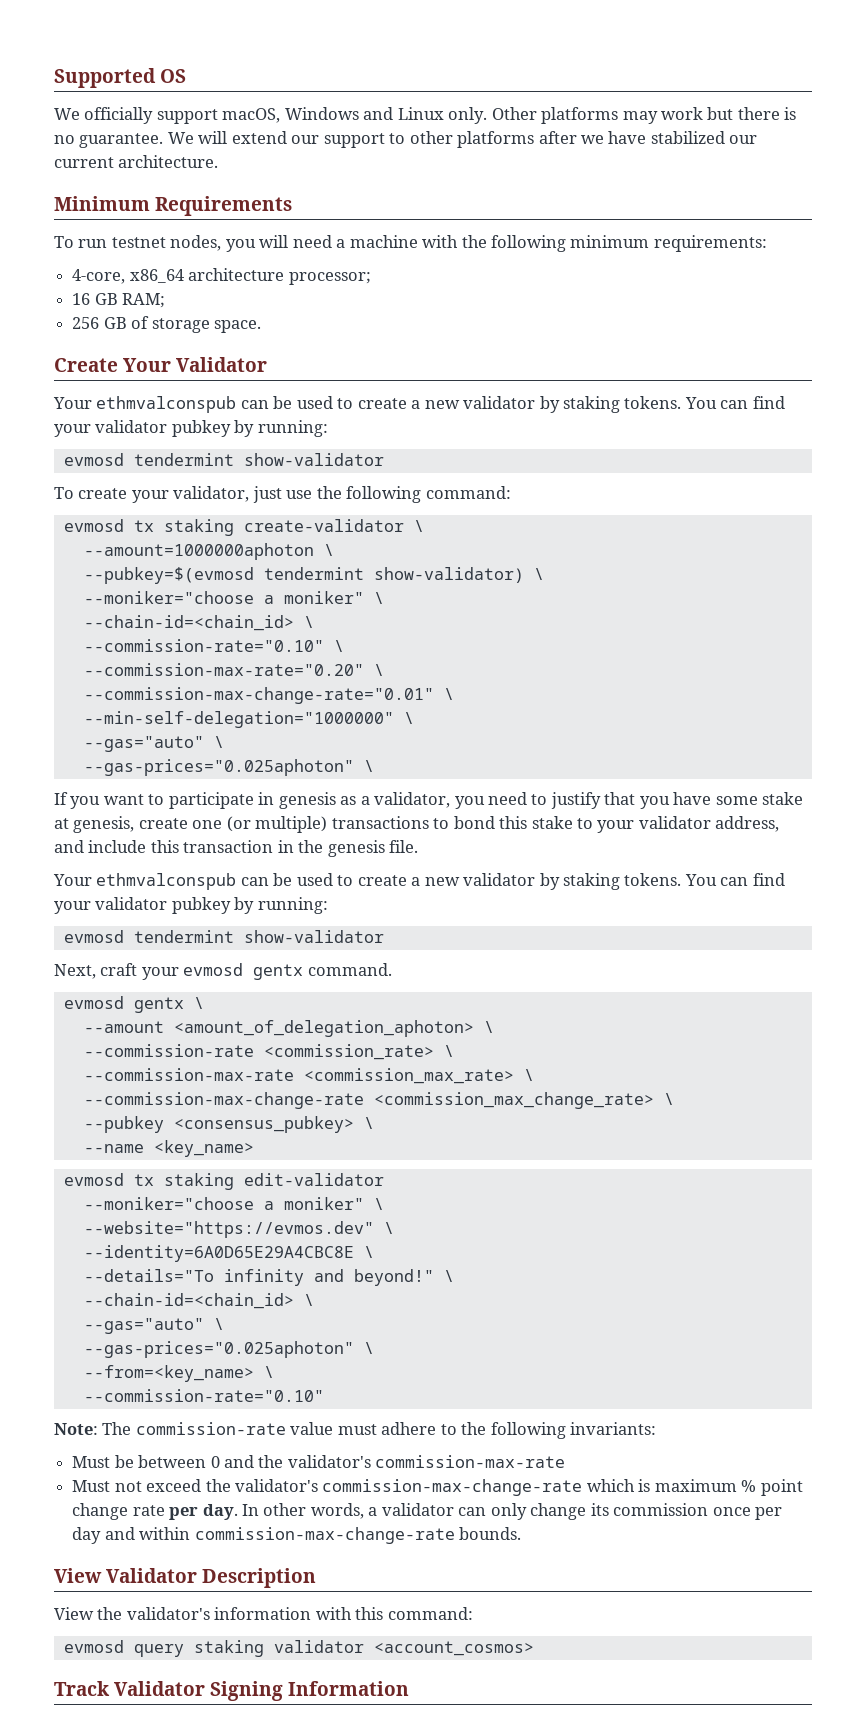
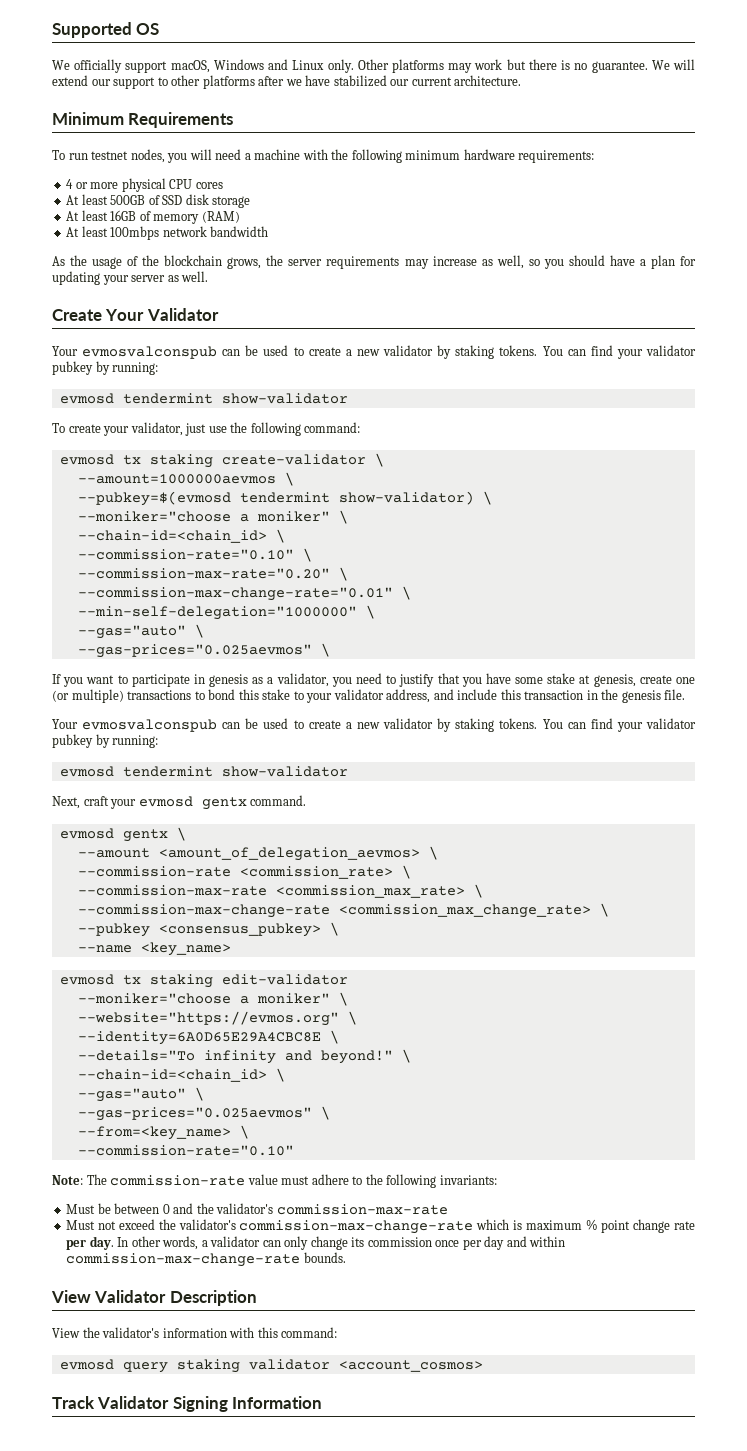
(650, 241) none -> [463,149,515,160] hardware
[72,268,371,285] [72,293,166,308] [72,316,261,333] 4-core, x86_64 architecture processor; // 16 GB RAM; // 256 GB of storage space. -> [66,178,223,192] [66,194,251,208] [66,210,240,224] [66,226,269,240] [52,255,696,269] [52,271,209,285] 4 or more physical CPU cores // At least 500GB of SSD disk storage // At least 16GB of memory (RAM) // At least 100mbps network bandwidth // As the usage of the blockchain grows, the server requirements may increase as well, so you should have a plan for updating your server as well.
[96,396,237,413] ethmvalconspub -> [82,346,218,359] evmosvalconspub
[83,543,314,560] --amount=1000000aphoton -> [77,474,276,484] --amount=1000000aevmos
[83,759,354,776] --gas-prices="0.025aphoton" -> [77,644,312,658] --gas-prices="0.025aevmos"
[96,873,237,890] ethmvalconspub -> [82,719,218,732] evmosvalconspub
[173,1020,474,1037] <amount_of_delegation_aphoton> -> [158,847,420,861] <amount_of_delegation_aevmos>
[83,1221,374,1238] --website="https://evmos.dev" -> [77,1011,339,1026] --website="https://evmos.org"
[83,1341,354,1358] --gas-prices="0.025aphoton" -> [77,1107,312,1121] --gas-prices="0.025aevmos"

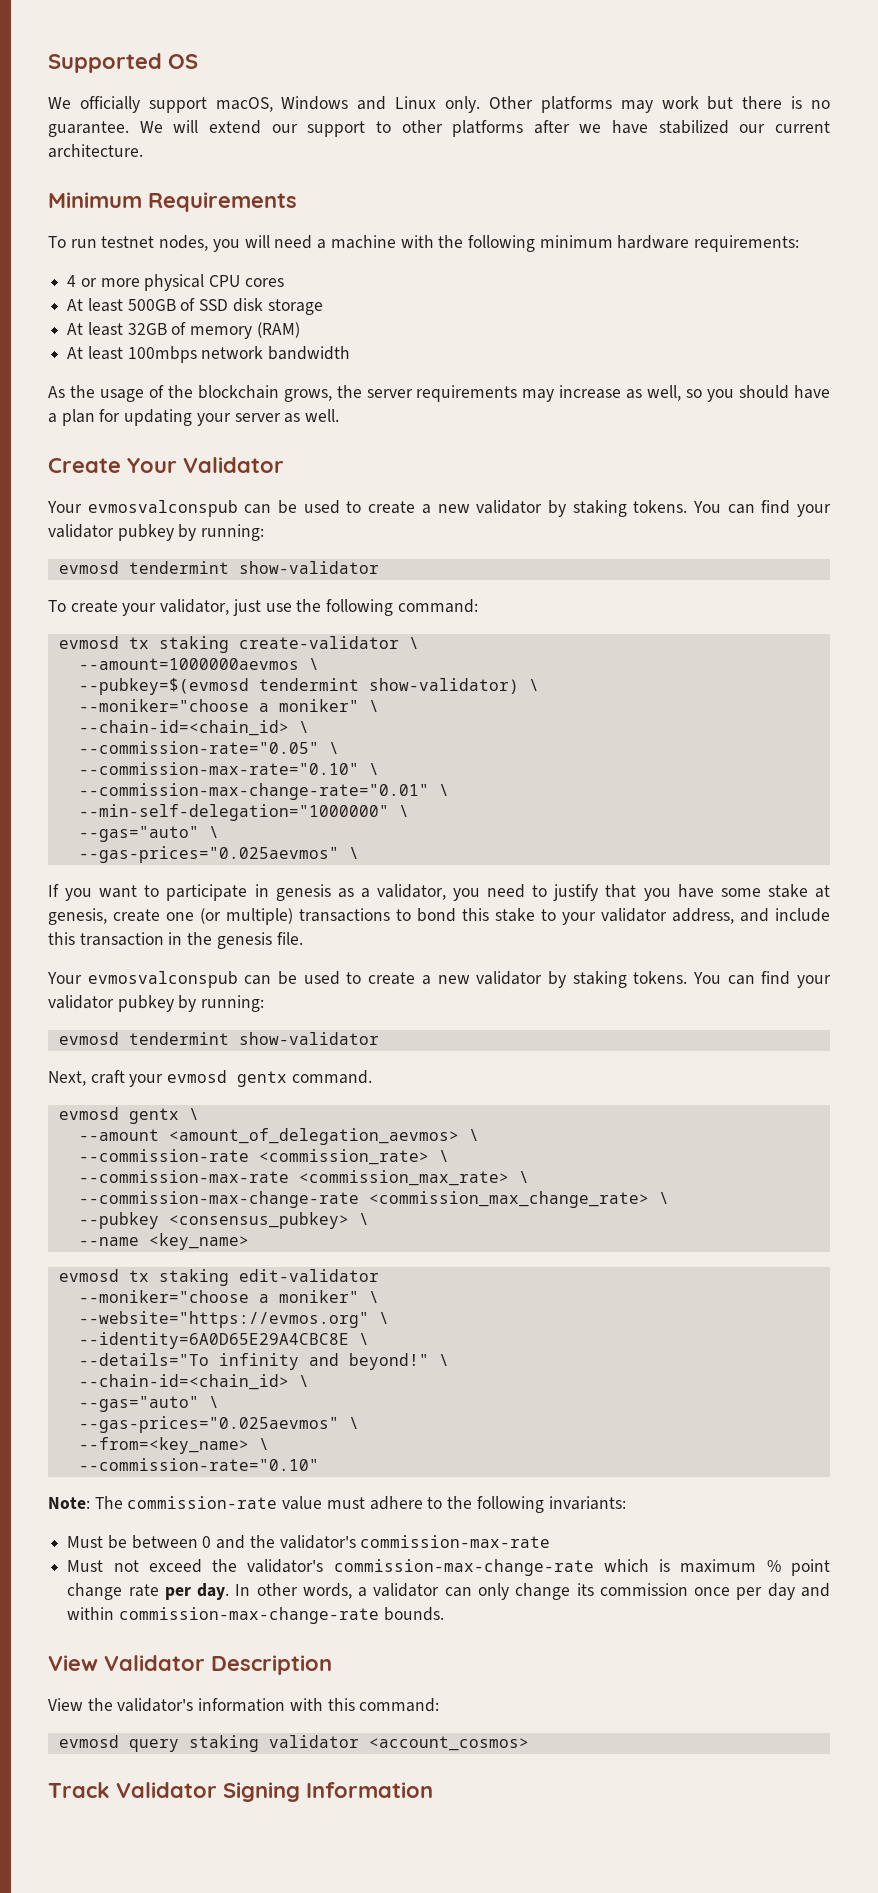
[110,210,137,221] 16GB -> [127,323,167,335] 32GB
[77,548,312,562] [77,568,330,579] --commission-rate="0.10" \ // --commission-max-rate="0.20" -> [78,741,339,754] [78,762,359,775] --commission-rate="0.05" \ // --commission-max-rate="0.10"

